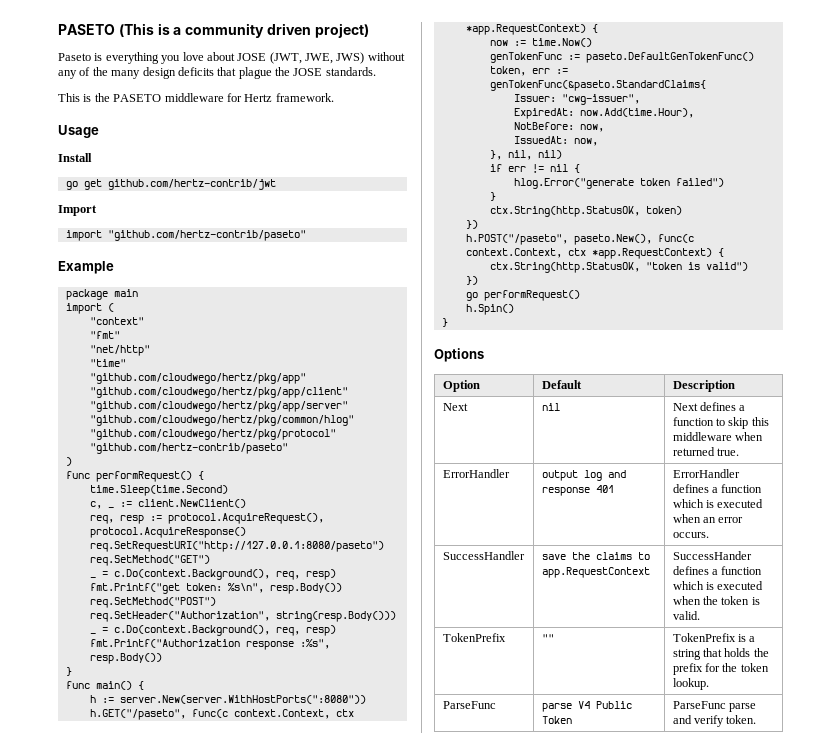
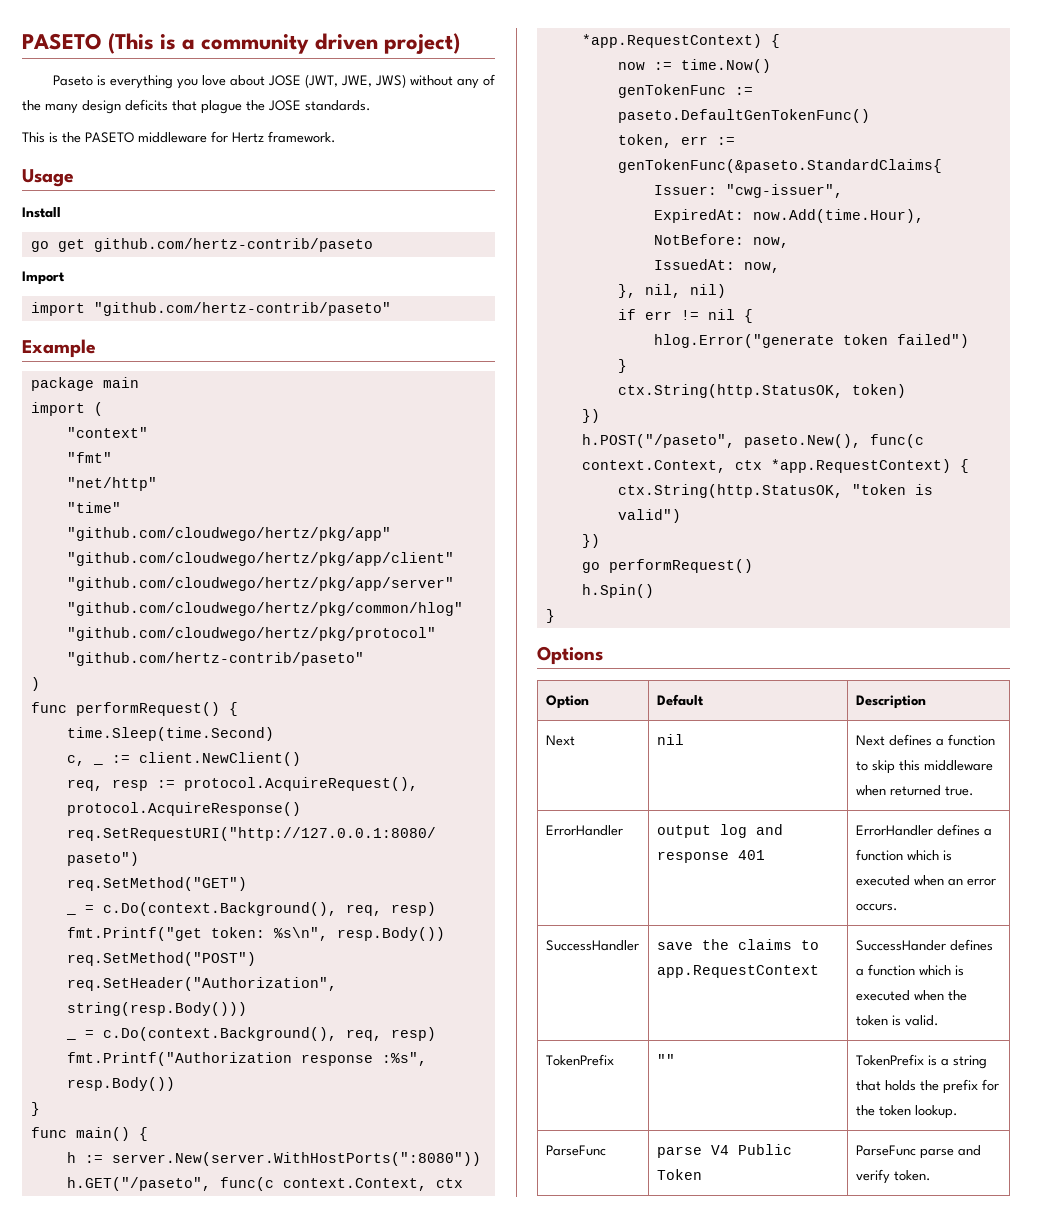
[107,179,276,190] github.com/hertz-contrib/jwt -> [93,238,373,252] github.com/hertz-contrib/paseto

